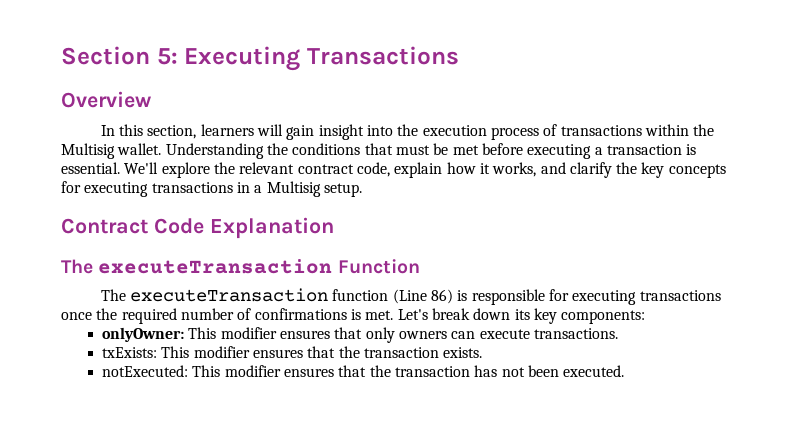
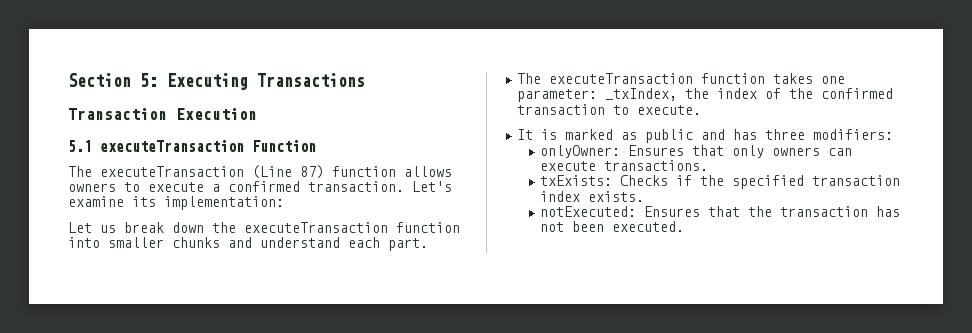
[61,91,151,108] [100,124,715,140] [61,143,697,159] [61,162,726,178] [61,181,362,197] [61,217,334,239] [61,259,420,274] [100,288,721,305] [61,308,646,324] [101,327,330,342] Overview // In this section, learners will gain insight into the execution process of transactions within the Multisig wallet. Understanding the conditions that must be met before executing a transaction is essential. We'll explore the relevant contract code, explain how it works, and clarify the key concepts for executing transactions in a Multisig setup. // Contract Code Explanation // The executeTransaction Function // The executeTransaction function (Line 86) is responsible for executing transactions once the required number of confirmations is met. Let's break down its key components: // onlyOwner: This modifier ensures -> [68,108,257,120] [68,140,316,152] [68,165,452,179] [68,181,452,192] [68,196,284,210] [68,222,460,233] [68,237,428,251] [517,73,846,84] [517,88,894,102] [517,104,702,115] [517,129,894,143] [539,145,684,158] Transaction Execution // 5.1 executeTransaction Function // The executeTransaction (Line 87) function allows owners to execute a confirmed transaction. Let's examine its implementation: // Let us break down the executeTransaction function into smaller chunks and understand each part. // The executeTransaction function takes one parameter: _txIndex, the index of the confirmed transaction to execute. // It is marked as public and has three modifiers: // onlyOwner: Ensures
[161,346,439,358] This modifier ensures that the transaction -> [619,175,900,189] [539,191,580,202] Checks if the specified transaction index
[192,365,334,377] This modifier ensures -> [643,206,700,217] Ensures

